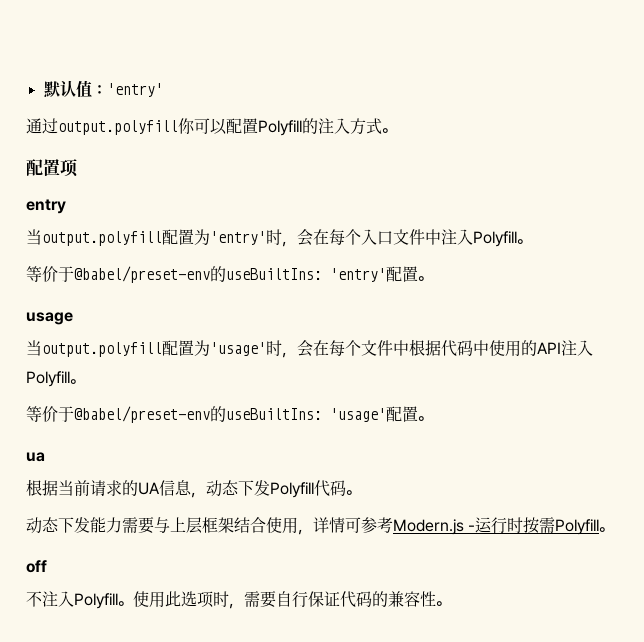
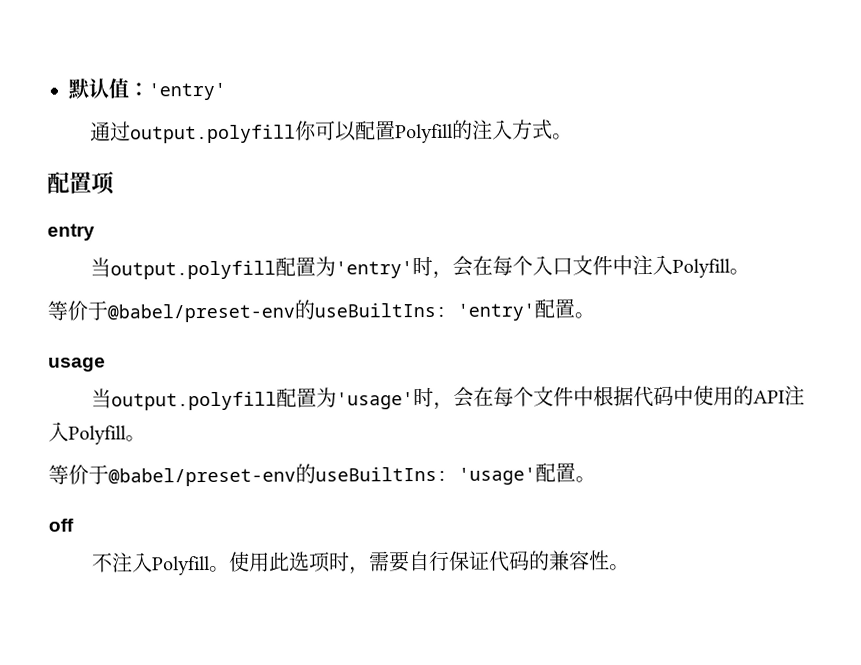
[26,452,45,462] [26,479,361,498] [26,517,615,535] // ua // 根据当前请求的UA信息，动态下发Polyfill代码。 // 动态下发能力需要与上层框架结合使用，详情可参考Modern.js -运行时按需Polyfill。 -> (596, 479) none

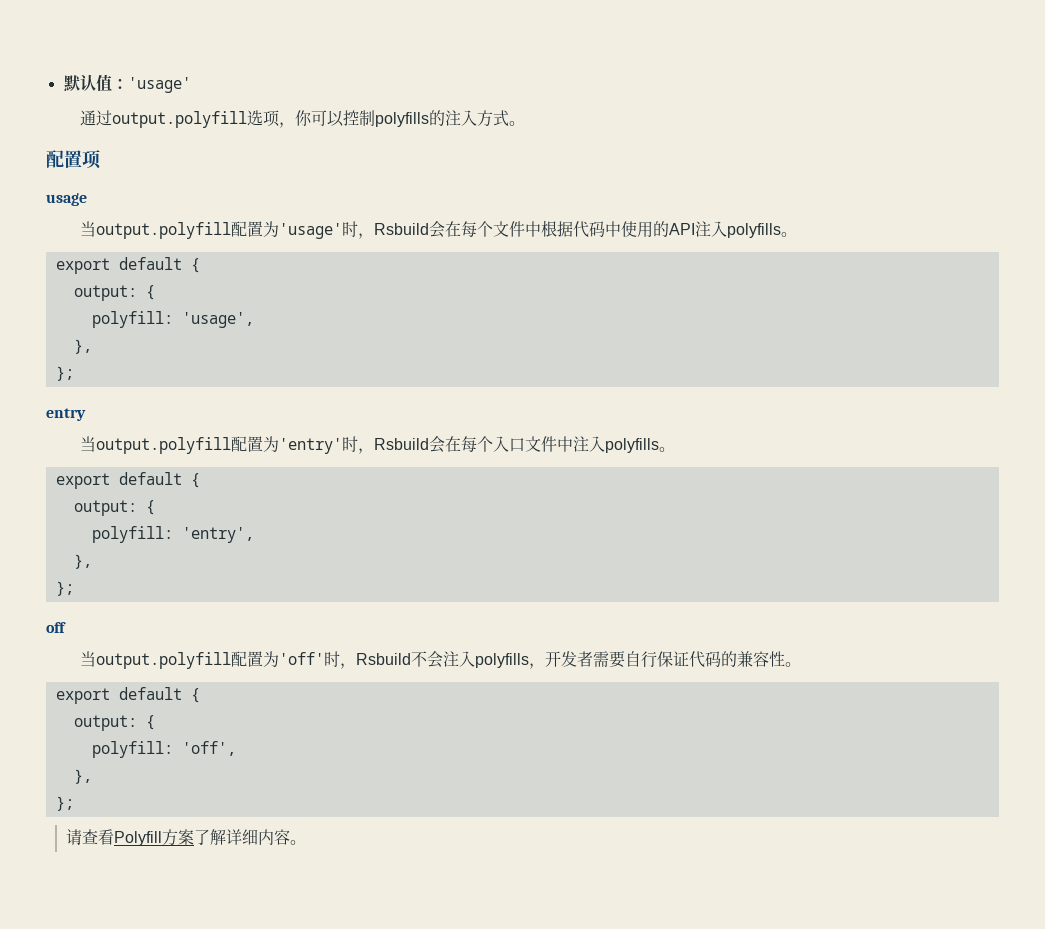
[148,82,226,101] 'entry' -> [127,77,191,93] 'usage'
[295,120,455,144] 你可以配置Polyfill -> [247,110,430,128] 选项，你可以控制polyfills
[47,223,95,241] [90,254,751,280] [47,298,595,323] // entry // 当output.polyfill配置为'entry'时，会在每个入口文件中注入Polyfill。 // 等价于@babel/preset-env的useBuiltIns: 'entry'配置。 -> (101, 159) none
(455, 405) none -> [374,223,430,235] Rsbuild
[68,425,146,445] [48,462,596,487] [48,518,74,532] [91,551,371,576] Polyfill。 // 等价于@babel/preset-env的useBuiltIns: 'usage'配置。 // off // 不注入Polyfill。使用此选项时， -> [727,223,798,238] [55,257,200,274] [73,285,155,301] [91,311,254,328] [73,339,92,354] [55,366,74,381] [46,408,86,421] [80,436,676,454] [55,472,200,489] [73,500,155,516] [91,526,254,543] [73,554,92,569] [55,581,74,596] [46,622,66,633] [80,651,594,669] polyfills。 // export default { // output: { // polyfill: 'usage', // }, // }; // entry // 当output.polyfill配置为'entry'时，Rsbuild会在每个入口文件中注入polyfills。 // export default { // output: { // polyfill: 'entry', // }, // }; // off // 当output.polyfill配置为'off'时，Rsbuild不会注入polyfills，开发者
(631, 567) none -> [55,687,200,704] [73,715,155,731] [91,741,236,758] [73,769,92,784] [55,796,74,811] [66,829,307,846] // export default { // output: { // polyfill: 'off', // }, // }; // 请查看Polyfill方案了解详细内容。

